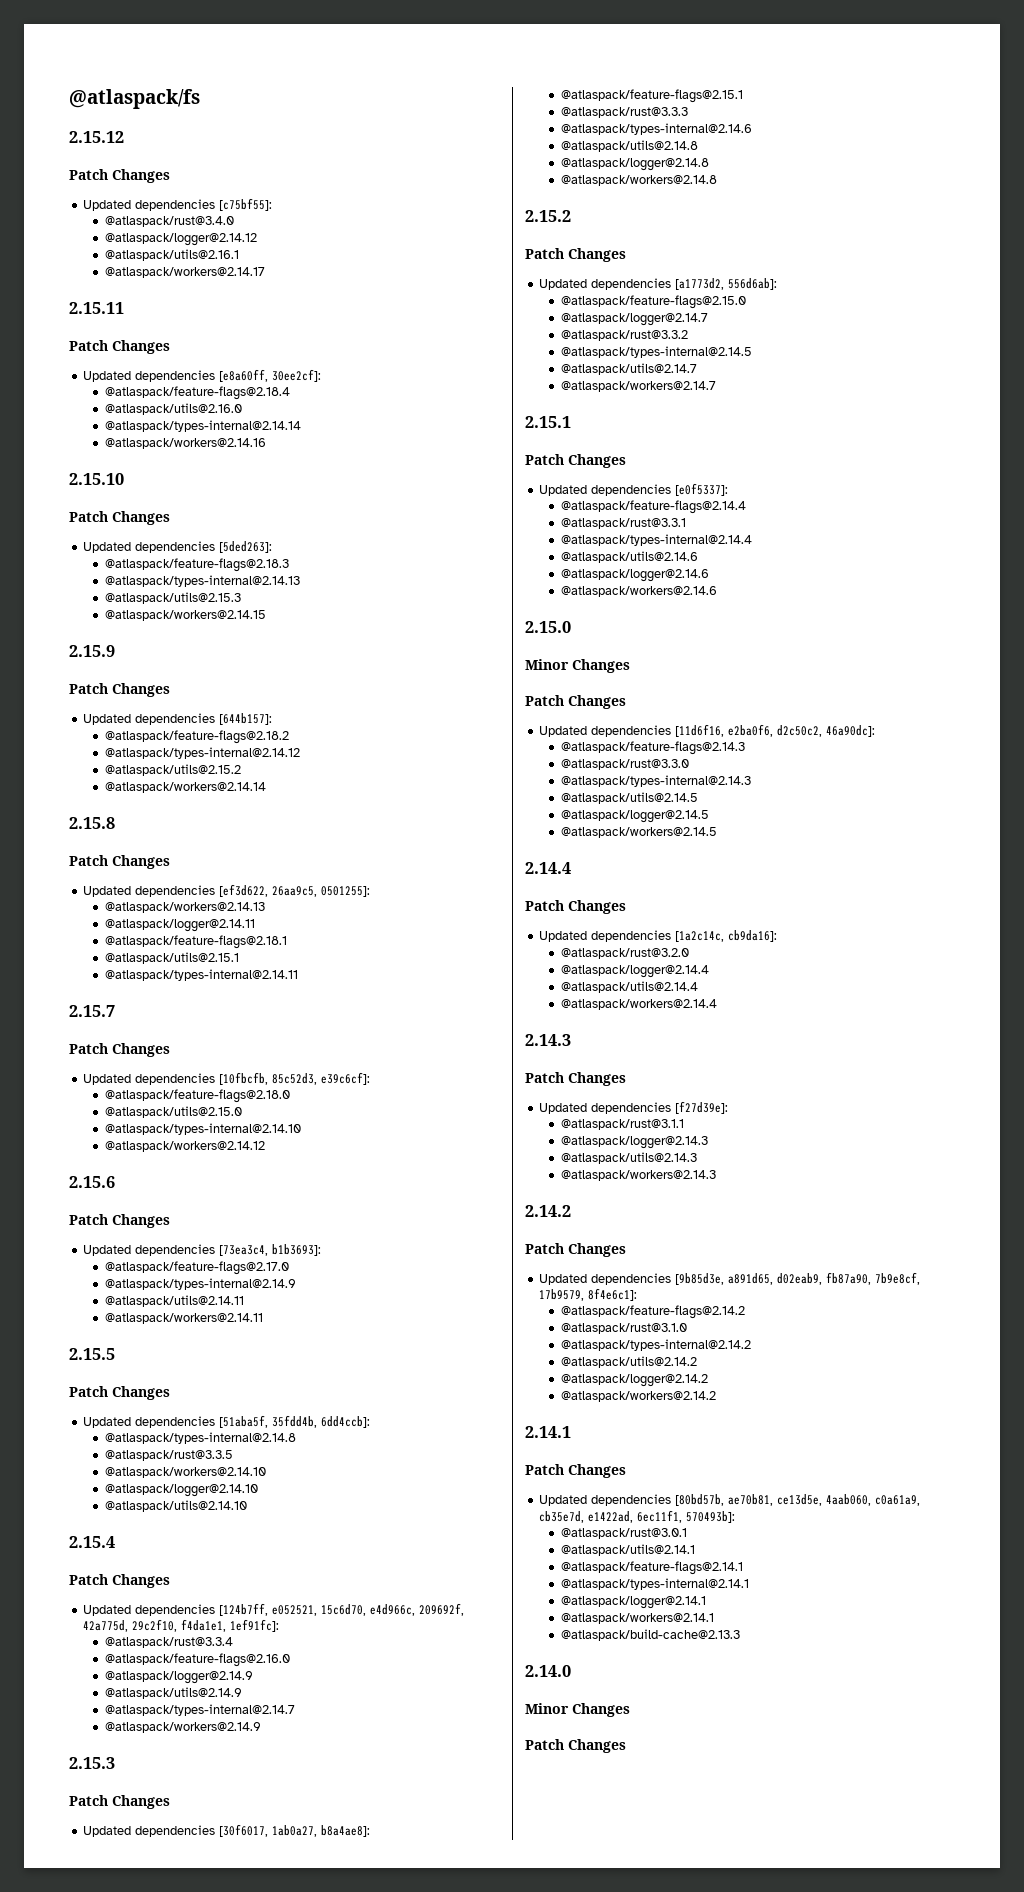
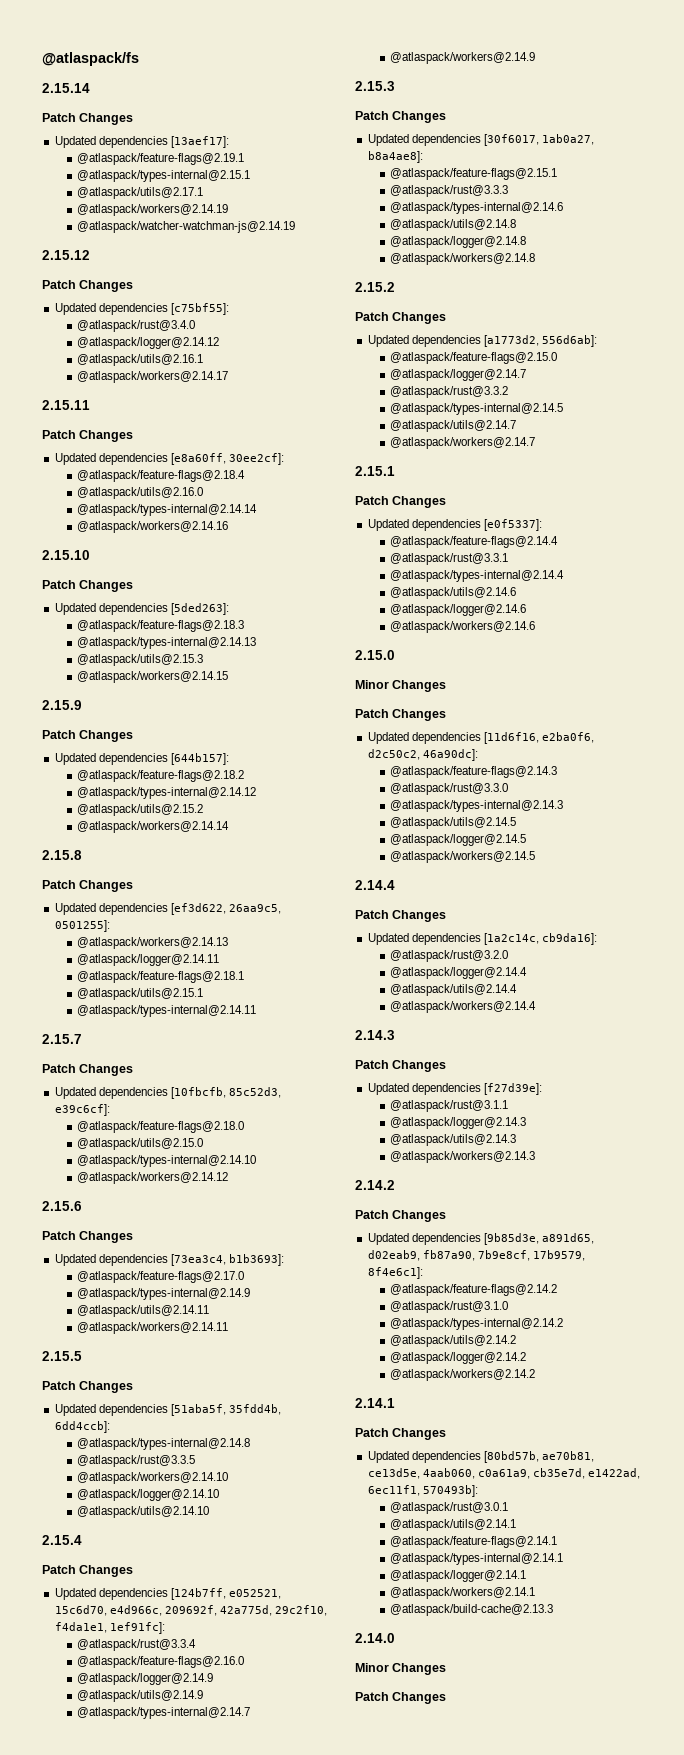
(200, 99) none -> [42,83,90,93] [42,113,134,125] [54,136,229,148] [77,153,245,165] [77,170,251,182] [77,187,204,199] [77,204,229,216] [77,221,296,233] // 2.15.14 // Patch Changes // Updated dependencies [13aef17]: // @atlaspack/feature-flags@2.19.1 // @atlaspack/types-internal@2.15.1 // @atlaspack/utils@2.17.1 // @atlaspack/workers@2.14.19 // @atlaspack/watcher-watchman-js@2.14.19

